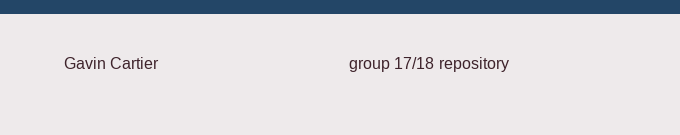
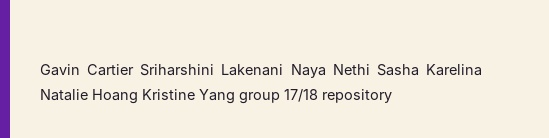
(160, 63) // -> [140,64,483,78] [40,89,235,104] Sriharshini Lakenani Naya Nethi Sasha Karelina Natalie Hoang Kristine Yang

